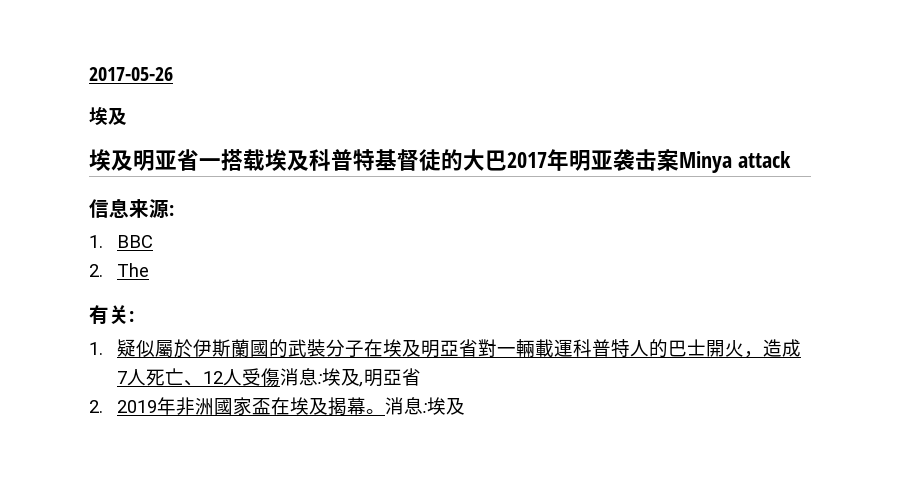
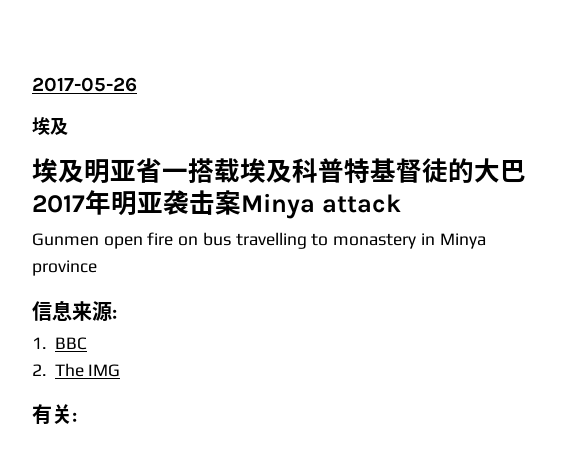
(791, 159) none -> [32,232,486,249] [32,260,97,276] // Gunmen open fire on bus travelling to monastery in Minya province
(150, 270) none -> [88,364,121,377] IMG
[89,339,802,358] [117,368,422,387] [89,397,466,416] // 1.疑似屬於伊斯蘭國的武裝分子在埃及明亞省對一輛載運科普特人的巴士開火，造成7人死亡、12人受傷消息:埃及,明亞省 // 2. 2019年非洲國家盃在埃及揭幕。消息:埃及 -> (77, 417) none

